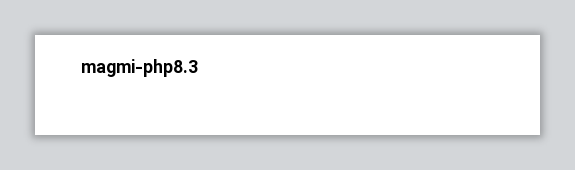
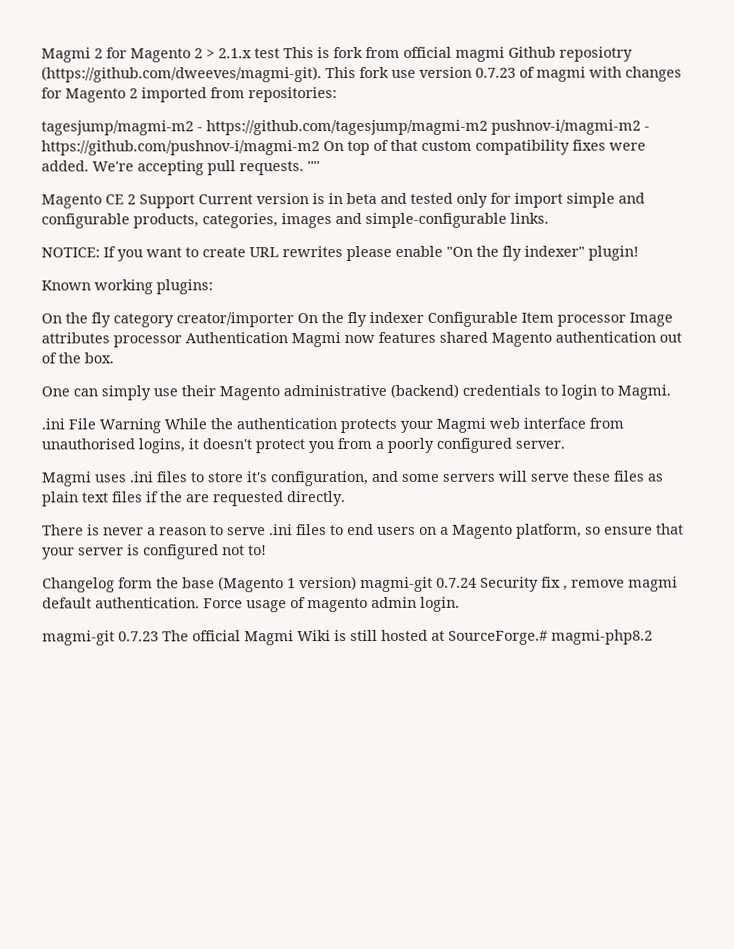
[81,59,198,77] magmi-php8.3 -> [41,46,633,63] [41,66,682,83] [41,87,337,103] [41,119,650,136] [41,139,646,156] [41,160,320,176] [41,192,645,209] [41,212,549,229] [41,245,639,262] [41,279,213,295] [41,311,673,328] [41,331,682,348] [41,352,114,364] [41,383,671,401] [41,417,624,434] [41,437,565,454] [41,470,664,487] [42,491,346,507] [42,523,684,539] [42,544,267,560] [42,576,678,593] [42,596,460,613] [42,629,653,646] Magmi 2 for Magento 2 > 2.1.x test This is fork from official magmi Github reposiotry (https://github.com/dweeves/magmi-git). This fork use version 0.7.23 of magmi with changes for Magento 2 imported from repositories: // tagesjump/magmi-m2 - https://github.com/tagesjump/magmi-m2 pushnov-i/magmi-m2 - https://github.com/pushnov-i/magmi-m2 On top of that custom compatibility fixes were added. We're accepting pull requests. '''' // Magento CE 2 Support Current version is in beta and tested only for import simple and configurable products, categories, images and simple-configurable links. // NOTICE: If you want to create URL rewrites please enable "On the fly indexer" plugin! // Known working plugins: // On the fly category creator/importer On the fly indexer Configurable Item processor Image attributes processor Authentication Magmi now features shared Magento authentication out of the box. // One can simply use their Magento administrative (backend) credentials to login to Magmi. // .ini File Warning While the authentication protects your Magmi web interface from unauthorised logins, it doesn't protect you from a poorly configured server. // Magmi uses .ini files to store it's configuration, and some servers will serve these files as plain text files if the are requested directly. // There is never a reason to serve .ini files to end users on a Magento platform, so ensure that your server is configured not to! // Changelog form the base (Magento 1 version) magmi-git 0.7.24 Security fix , remove magmi default authentication. Force usage of magento admin login. // magmi-git 0.7.23 The official Magmi Wiki is still hosted at SourceForge.# magmi-php8.2

